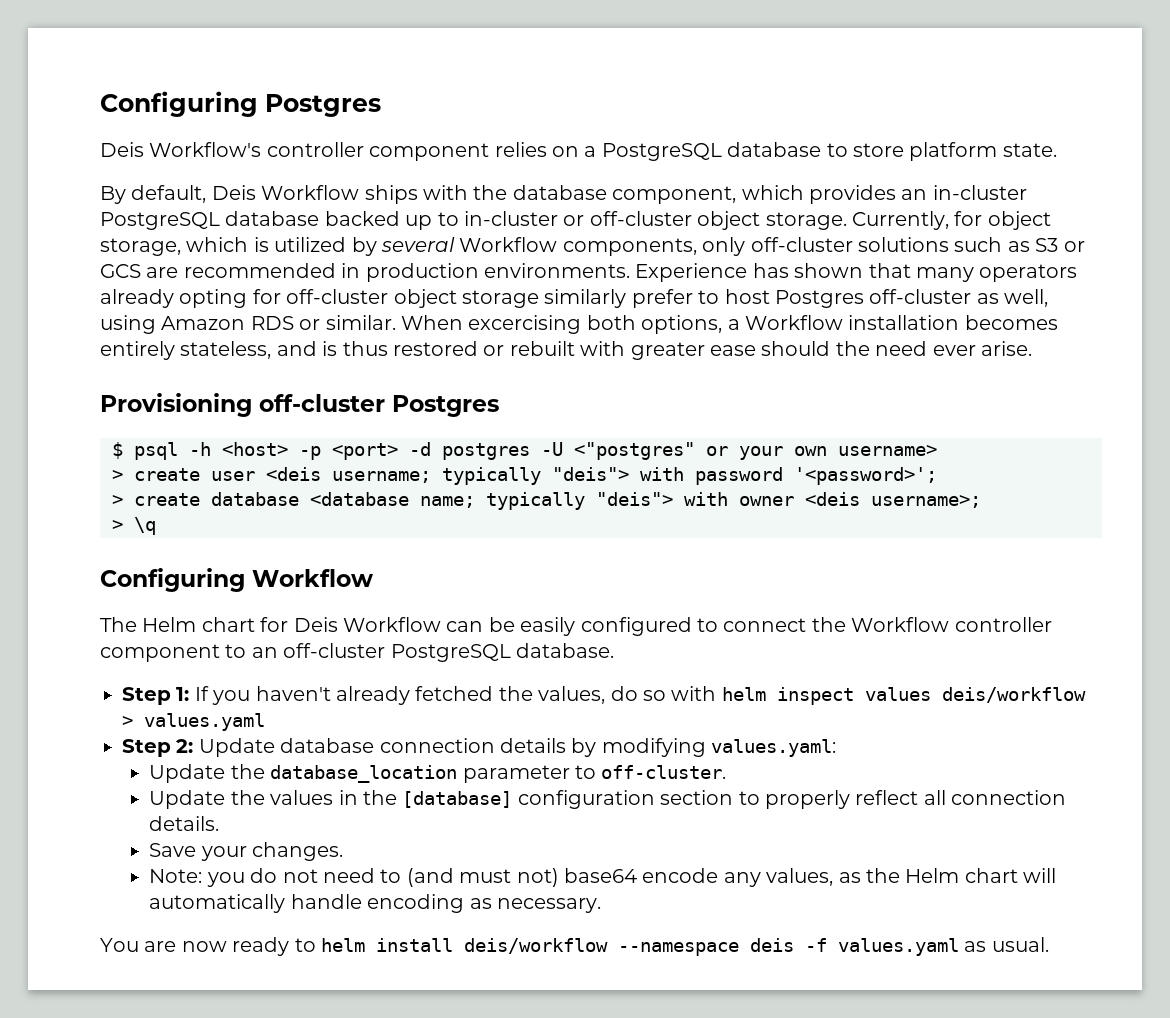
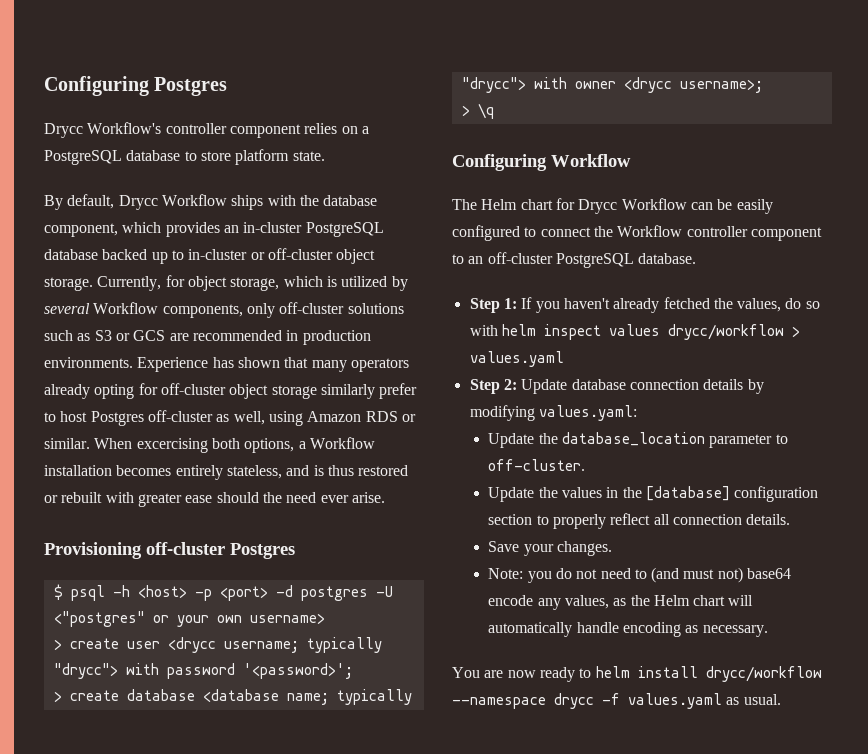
[100,142,144,157] Deis -> [44,123,83,138] Drycc
[211,185,256,200] Deis -> [118,195,158,210] Drycc
[266,467,321,481] <deis -> [167,637,216,653] <drycc
[552,467,629,481] "deis"> -> [53,663,118,679] "drycc">
[596,492,673,506] "deis"> -> [461,77,526,93] "drycc">
[805,492,860,506] <deis -> [623,77,672,93] <drycc
[293,617,338,632] Deis -> [578,199,618,214] Drycc
[941,687,1086,703] deis/workflow -> [667,324,784,340] drycc/workflow
[464,938,794,956] deis/workflow --namespace deis -> [705,666,822,682] [452,693,594,709] drycc/workflow --namespace drycc

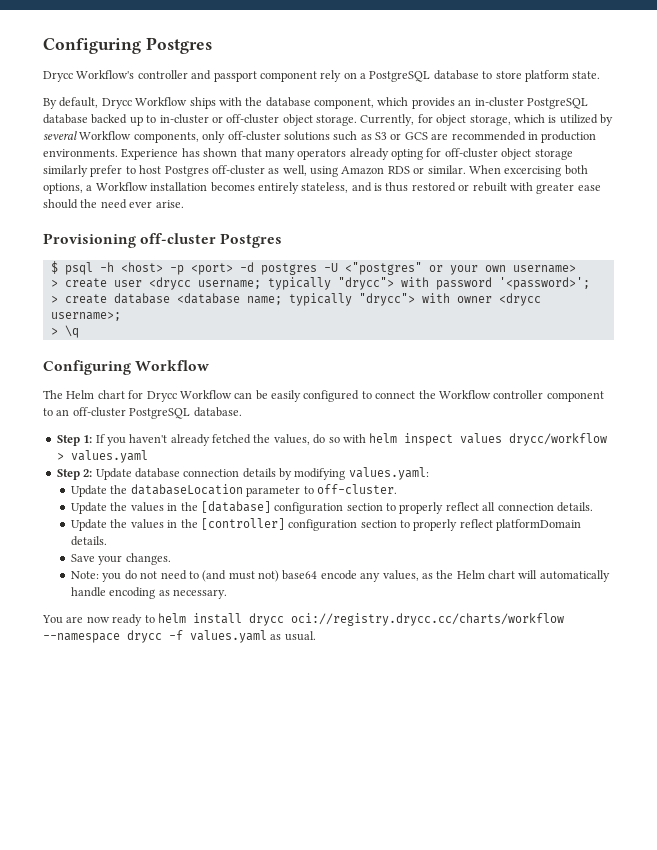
[229,123,338,138] component relies -> [191,70,342,82] and passport component rely
[561,432,705,446] database_location -> [130,484,243,495] databaseLocation
(791, 519) none -> [71,518,582,531] [71,536,108,546] // Update the values in the [controller] configuration section to properly reflect platformDomain details.
[705,666,822,682] drycc/workflow -> [248,613,564,626] drycc oci://registry.drycc.cc/charts/workflow

